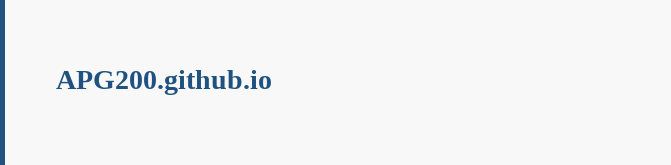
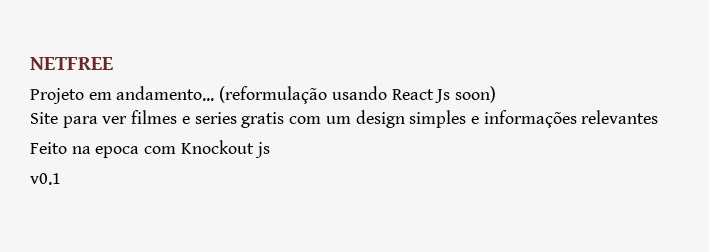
[56,70,272,95] APG200.github.io -> [30,57,113,70] [30,86,497,104] [30,110,659,128] [30,140,270,158] [30,173,61,185] NETFREE // Projeto em andamento... (reformulação usando React Js soon) // Site para ver filmes e series gratis com um design simples e informações relevantes // Feito na epoca com Knockout js // v0.1

